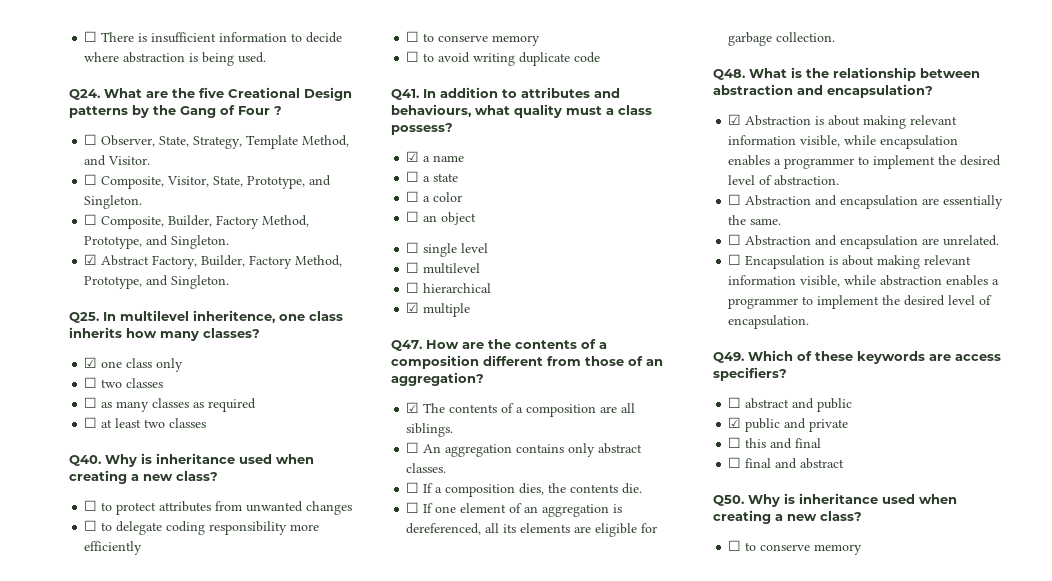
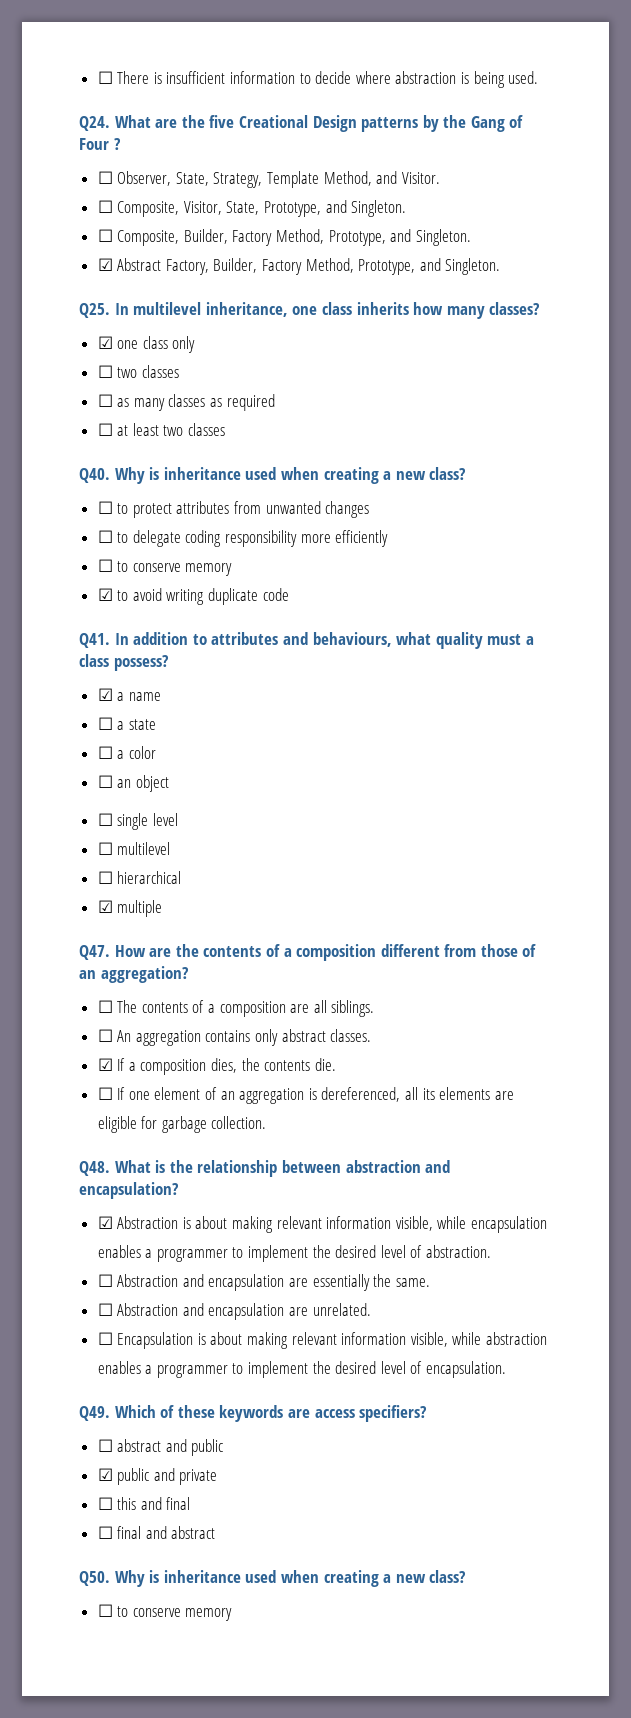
[193,310,275,323] inheritence, -> [205,302,288,317] inheritance,
[406,51,420,62] ☐ -> [97,588,113,601] ☑
[406,402,420,413] ☑ -> [97,1000,113,1013] ☐
[406,482,420,493] ☐ -> [97,1058,113,1071] ☑

